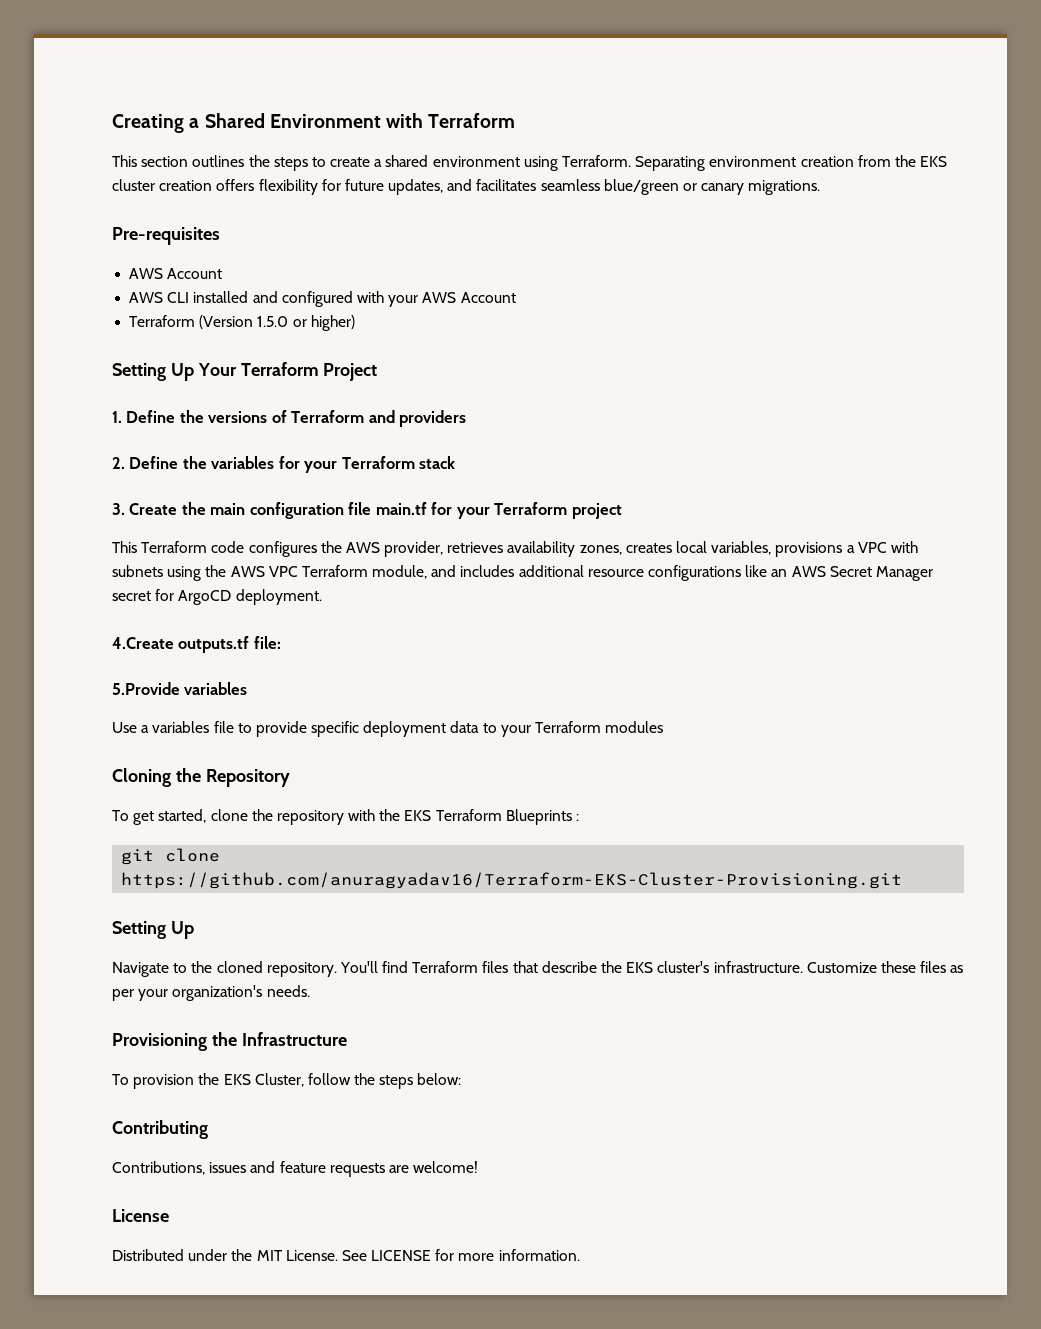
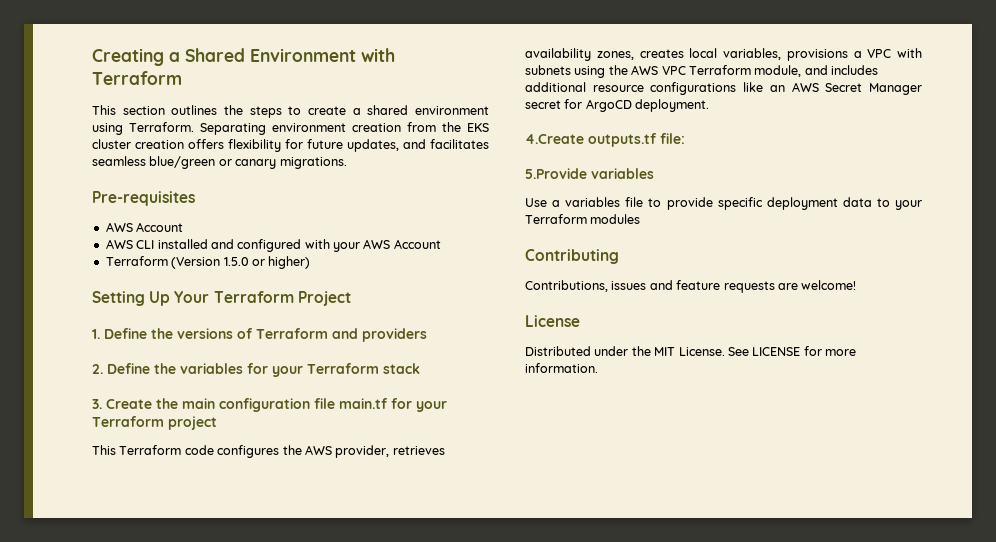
[112,768,290,787] [112,809,580,825] [121,848,221,865] [121,872,903,889] [112,921,194,939] [112,961,964,977] [112,985,310,1001] [112,1032,347,1051] [112,1073,462,1089] // Cloning the Repository // To get started, clone the repository with the EKS Terraform Blueprints : // git clone https://github.com/anuragyadav16/Terraform-EKS-Cluster-Provisioning.git // Setting Up // Navigate to the cloned repository. You'll find Terraform files that describe the EKS cluster's infrastructure. Customize these files as per your organization's needs. // Provisioning the Infrastructure // To provision the EKS Cluster, follow the steps below: -> (641, 219) none

